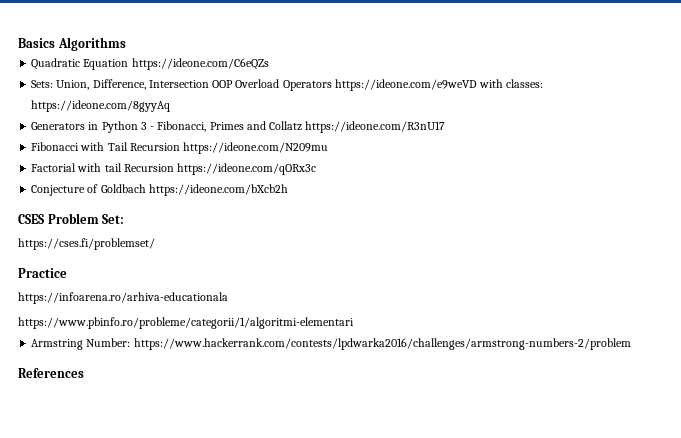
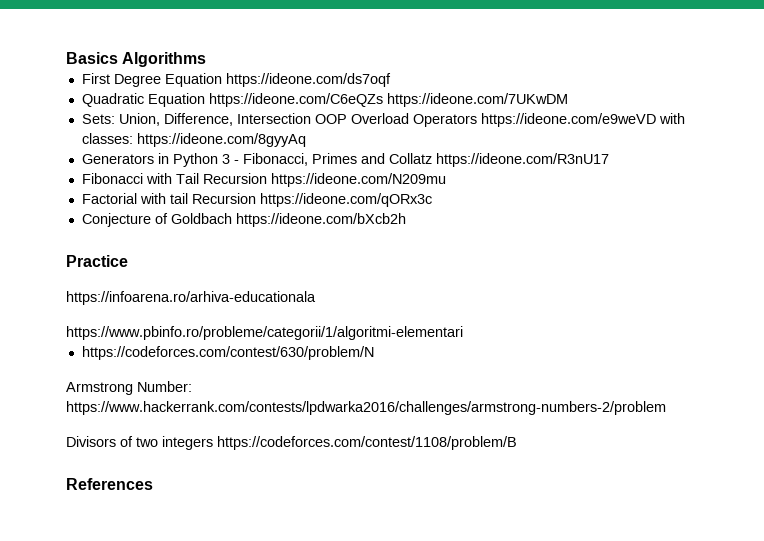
(126, 44) none -> [81,73,391,87] // First Degree Equation https://ideone.com/ds7oqf
(269, 64) none -> [386,93,568,107] https://ideone.com/7UKwDM
[18,213,125,224] [18,238,155,250] // CSES Problem Set: // https://cses.fi/problemset/ -> (406, 220) none
[31,339,84,350] Armstring -> [81,346,374,360] [66,382,133,395] https://codeforces.com/contest/630/problem/N // Armstrong
(631, 344) none -> [66,436,517,450] // Divisors of two integers https://codeforces.com/contest/1108/problem/B

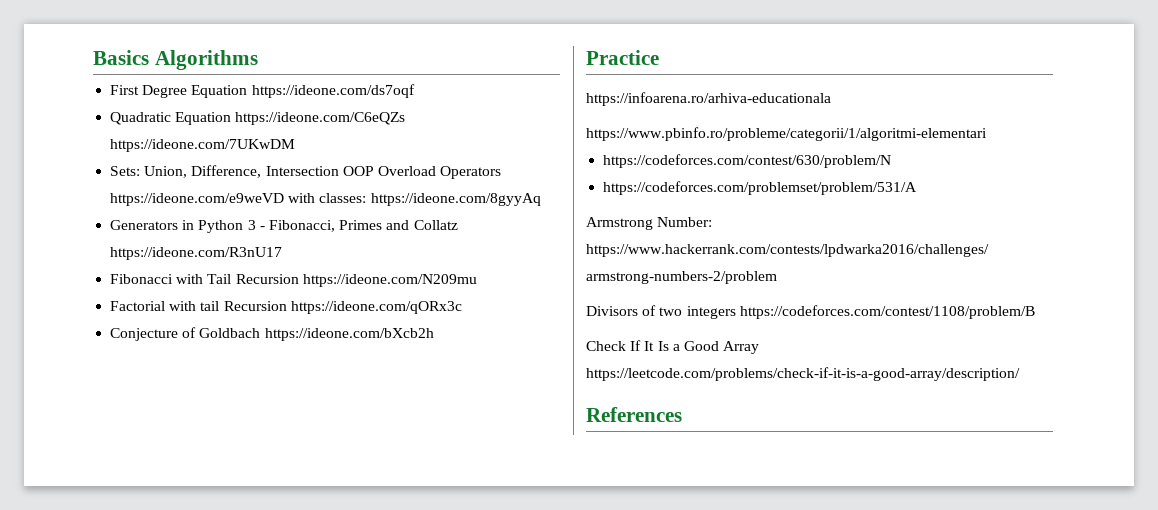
(374, 353) none -> [603,181,918,195] // https://codeforces.com/problemset/problem/531/A
(517, 443) none -> [586,340,760,354] [586,367,1020,381] // Check If It Is a Good Array https://leetcode.com/problems/check-if-it-is-a-good-array/description/

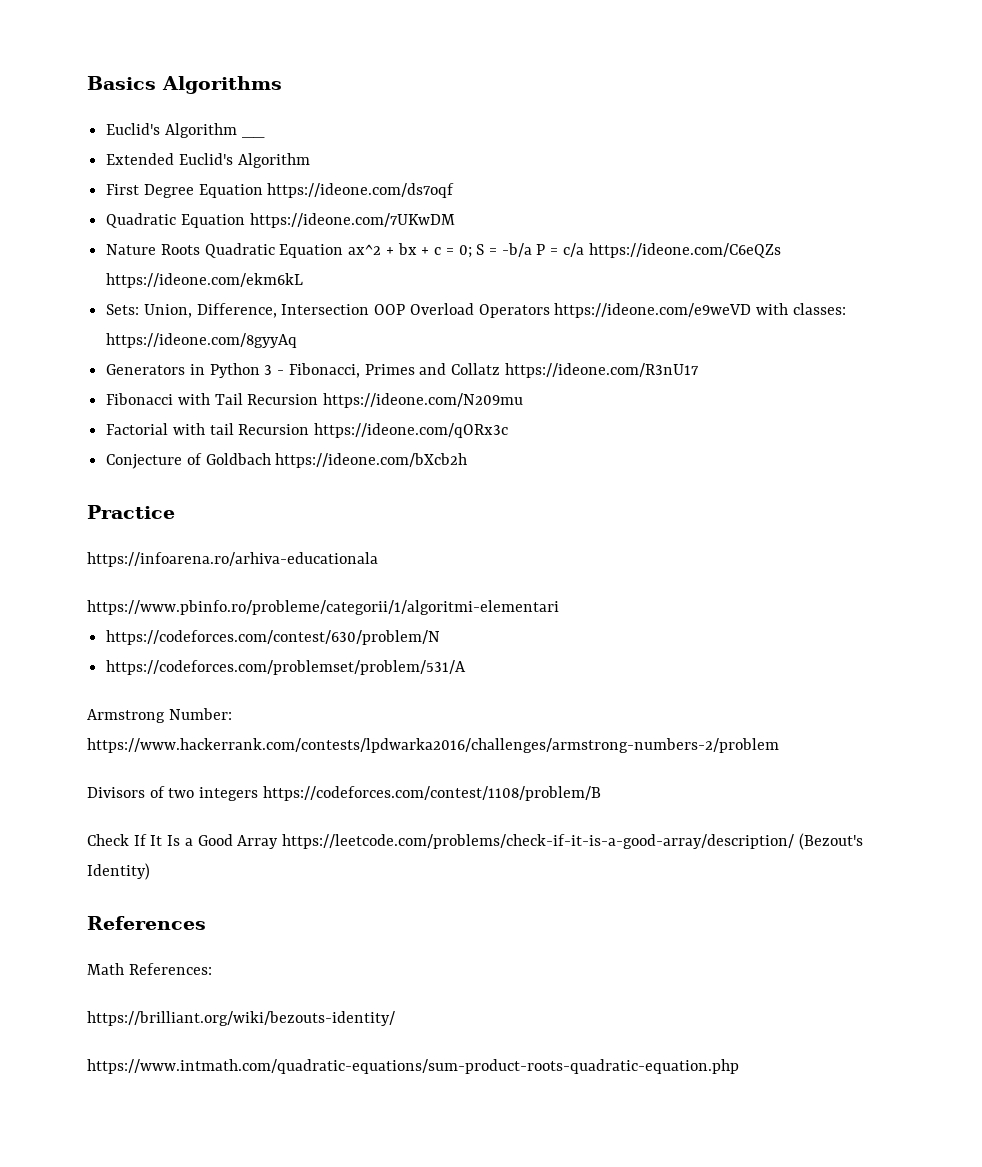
(258, 60) none -> [106,123,265,138] [106,153,310,168] // Euclid's Algorithm __ // Extended Euclid's Algorithm
[235,112,406,125] [110,139,296,152] https://ideone.com/C6eQZs https://ideone.com/7UKwDM -> [249,213,455,228] [106,243,781,258] [106,273,304,288] https://ideone.com/7UKwDM // Nature Roots Quadratic Equation ax^2 + bx + c = 0; S = -b/a P = c/a https://ideone.com/C6eQZs https://ideone.com/ekm6kL
(1020, 374) none -> [798,833,863,850] [87,863,150,880] (Bezout's Identity)
(682, 414) none -> [87,963,212,975] [87,1011,395,1026] [87,1059,739,1074] // Math References: // https://brilliant.org/wiki/bezouts-identity/ // https://www.intmath.com/quadratic-equations/sum-product-roots-quadratic-equation.php

